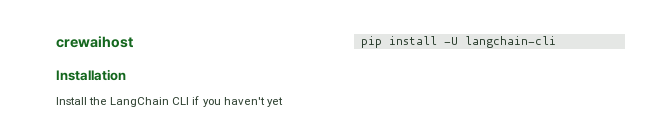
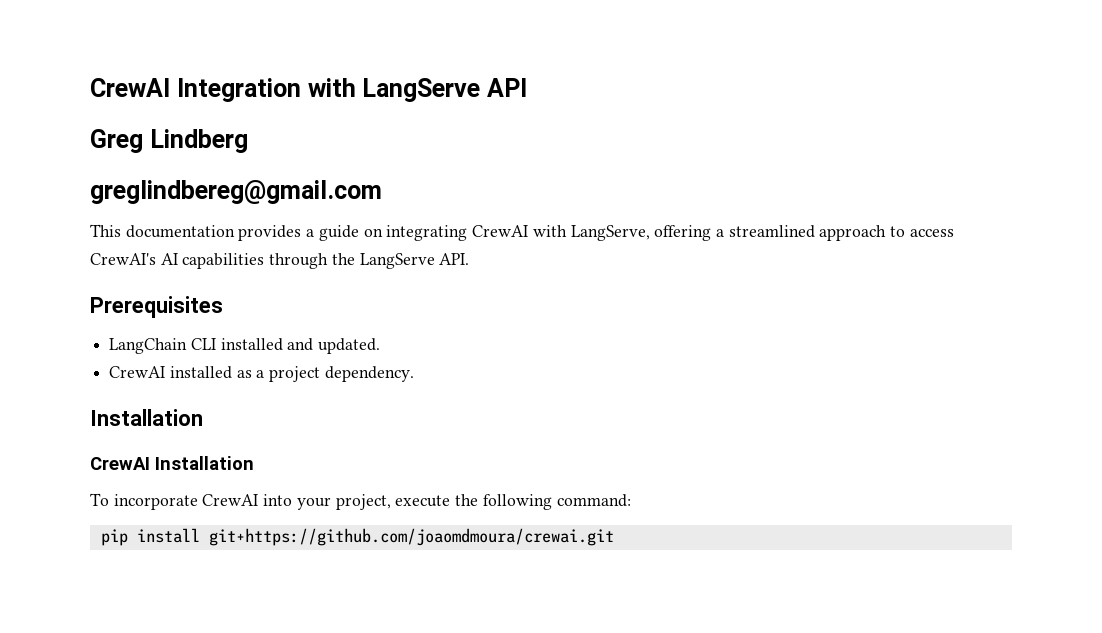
[56,36,133,48] [56,69,126,81] [56,96,283,107] crewaihost // Installation // Install the LangChain CLI if you haven't yet -> [90,78,527,102] [90,129,248,153] [90,180,382,204] [90,224,954,241] [90,253,470,269] [90,296,223,318] [109,338,381,354] [109,366,414,382] [90,409,203,426] [90,456,254,470] [90,493,631,510] CrewAI Integration with LangServe API // Greg Lindberg // greglindbereg@gmail.com // This documentation provides a guide on integrating CrewAI with LangServe, offering a streamlined approach to access CrewAI's AI capabilities through the LangServe API. // Prerequisites // LangChain CLI installed and updated. // CrewAI installed as a project dependency. // Installation // CrewAI Installation // To incorporate CrewAI into your project, execute the following command:
[443,36,556,48] -U langchain-cli -> [208,528,614,546] git+https://github.com/joaomdmoura/crewai.git

